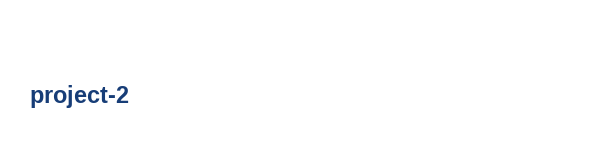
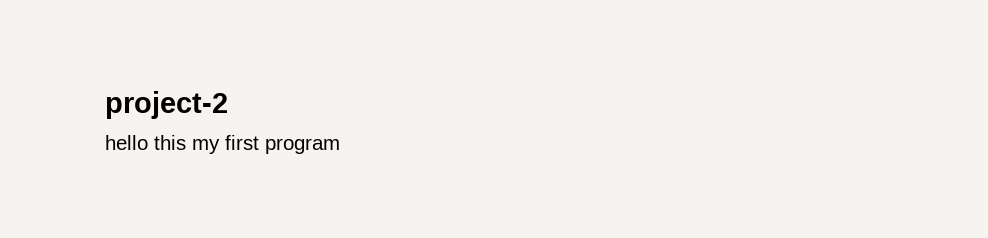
(129, 96) none -> [105,135,340,154] // hello this my first program

